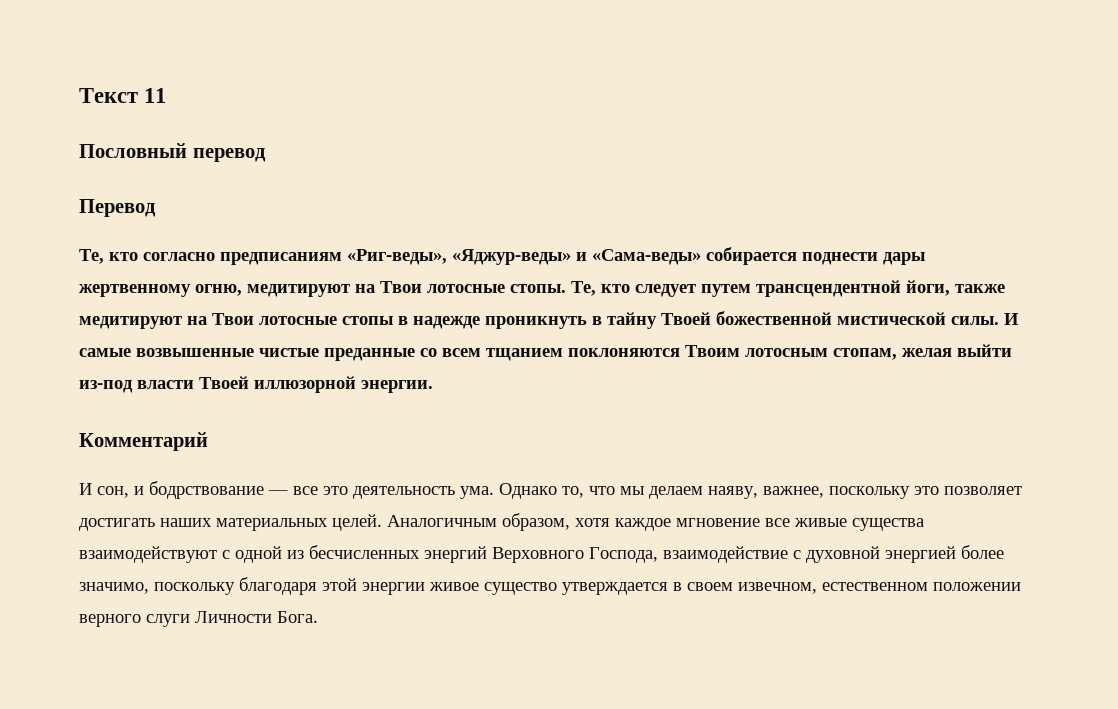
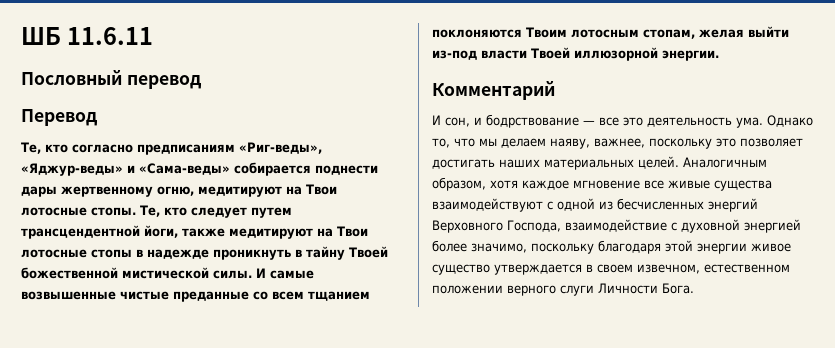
[79,88,167,103] Текст 11 -> [21,27,154,45] ШБ 11.6.11

